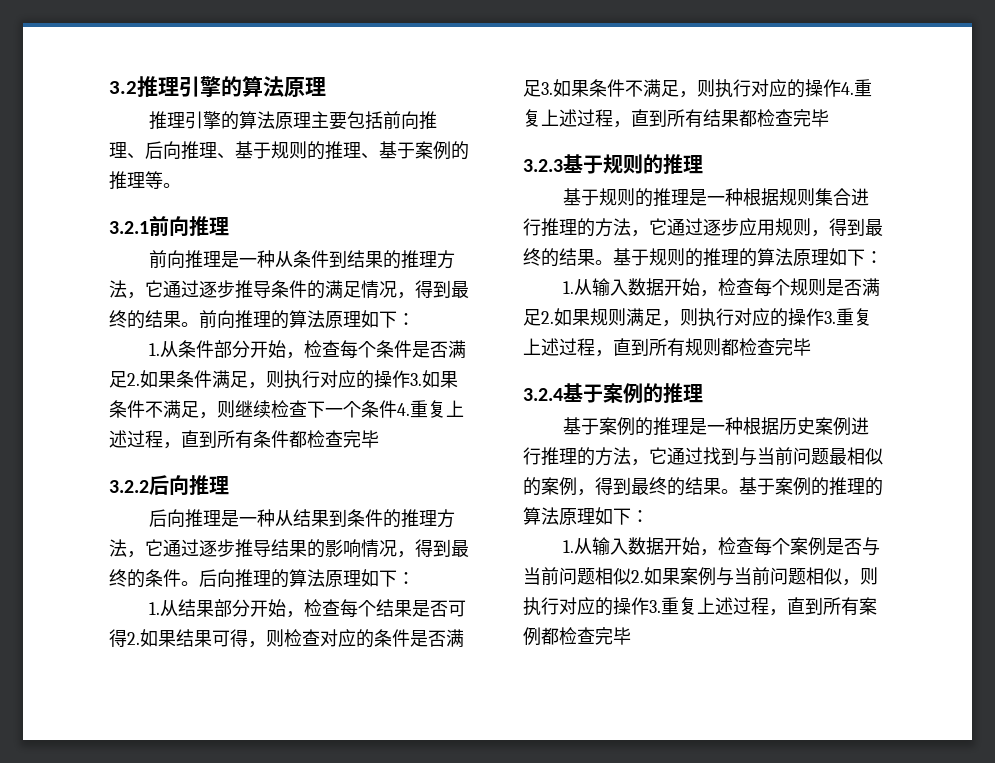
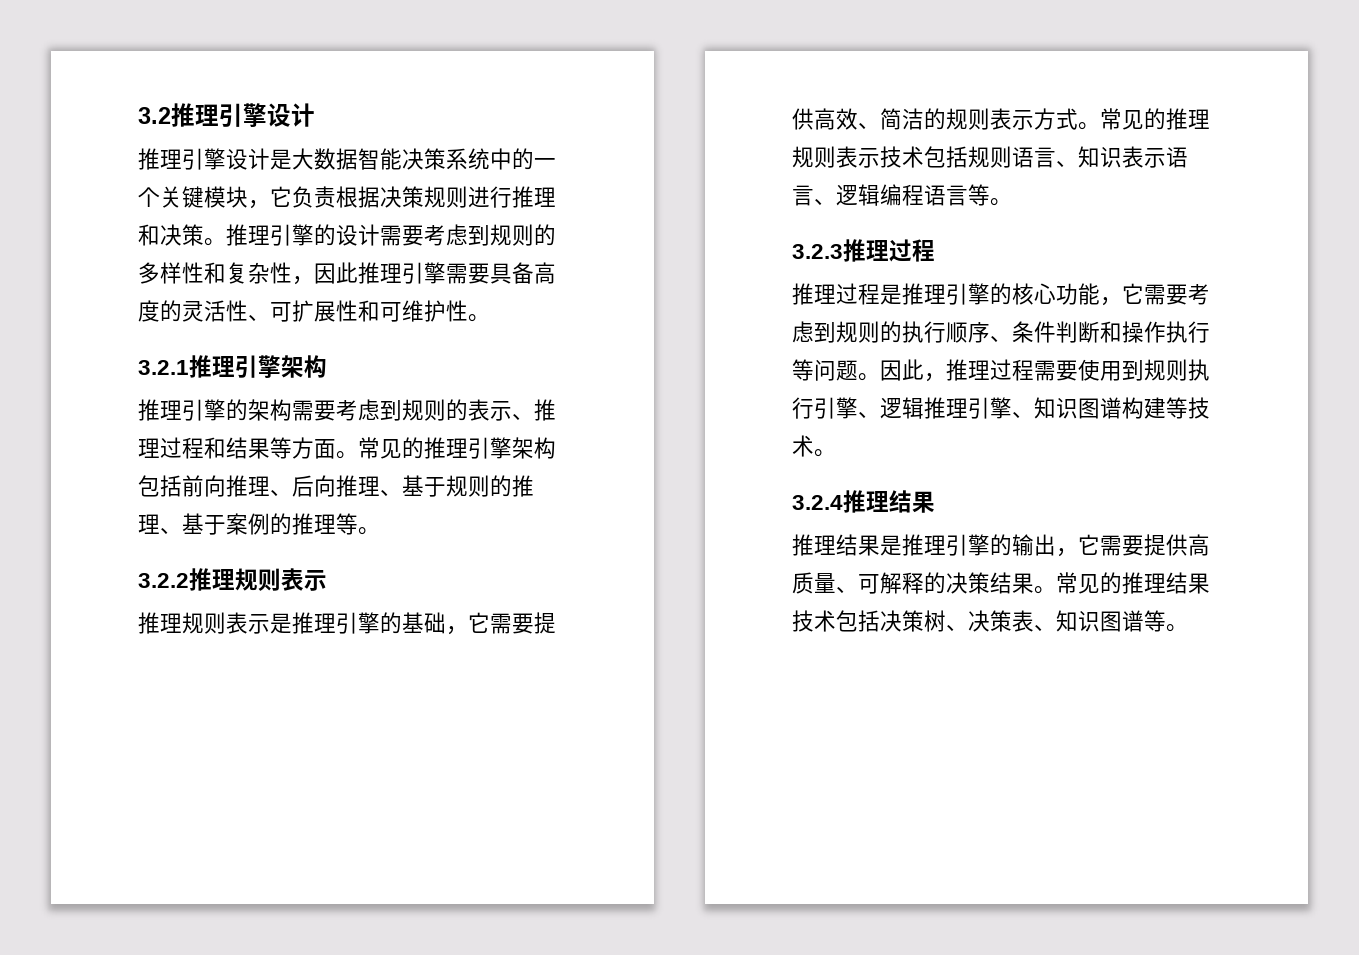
[221,76,326,97] [149,111,348,130] 的算法原理 // 推理引擎的算法原理主要 -> [267,103,315,127] [138,148,556,170] [138,186,556,209] [138,224,556,246] [138,262,556,285] [138,300,490,322] [138,355,327,378] [138,399,556,421] [138,437,556,459] 设计 // 推理引擎设计是大数据智能决策系统中的一个关键模块，它负责根据决策规则进行推理和决策。推理引擎的设计需要考虑到规则的多样性和复杂性，因此推理引擎需要具备高度的灵活性、可扩展性和可维护性。 // 3.2.1推理引擎架构 // 推理引擎的架构需要考虑到规则的表示、推理过程和结果等方面。常见的推理引擎架构
[109,216,229,237] [149,250,456,269] [109,280,469,299] [109,310,415,329] [149,340,467,359] [109,370,458,389] [109,400,464,419] [109,430,379,449] [109,475,229,495] [149,509,456,528] [109,539,469,558] [109,569,415,588] [149,599,467,618] [109,629,464,648] [523,79,872,98] [523,109,829,128] [523,154,703,174] [563,188,870,207] [523,218,883,237] [523,248,883,267] [563,278,881,297] [523,308,872,327] [523,338,811,357] [523,383,703,403] [563,417,870,436] [523,447,883,466] [523,477,883,496] [523,507,649,525] [563,537,881,556] [523,567,878,586] [523,597,877,616] [523,627,631,646] 3.2.1前向推理 // 前向推理是一种从条件到结果的推理方法，它通过逐步推导条件的满足情况，得到最终的结果。前向推理的算法原理如下： // 1.从条件部分开始，检查每个条件是否满足2.如果条件满足，则执行对应的操作3.如果条件不满足，则继续检查下一个条件4.重复上述过程，直到所有条件都检查完毕 // 3.2.2后向推理 // 后向推理是一种从结果到条件的推理方法，它通过逐步推导结果的影响情况，得到最终的条件。后向推理的算法原理如下： // 1.从结果部分开始，检查每个结果是否可得2.如果结果可得，则检查对应的条件是否满足3.如果条件不满足，则执行对应的操作4.重复上述过程，直到所有结果都检查完毕 // 3.2.3基于规则的推理 // 基于规则的推理是一种根据规则集合进行推理的方法，它通过逐步应用规则，得到最终的结果。基于规则的推理的算法原理如下： // 1.从输入数据开始，检查每个规则是否满足2.如果规则满足，则执行对应的操作3.重复上述过程，直到所有规则都检查完毕 // 3.2.4基于案例的推理 // 基于案例的推理是一种根据历史案例进行推理的方法，它通过找到与当前问题最相似的案例，得到最终的结果。基于案例的推理的算法原理如下： // 1.从输入数据开始，检查每个案例是否与当前问题相似2.如果案例与当前问题相似，则执行对应的操作3.重复上述过程，直到所有案例都检查完毕 -> [138,568,327,591] [138,612,556,635] [792,108,1210,130] [792,146,1188,168] [792,184,1012,206] [792,239,935,262] [792,283,1210,306] [792,321,1210,343] [792,359,1210,382] [792,397,1210,419] [792,435,836,457] [792,490,935,513] [792,534,1210,557] [792,572,1210,594] [792,610,1188,632] 3.2.2推理规则表示 // 推理规则表示是推理引擎的基础，它需要提供高效、简洁的规则表示方式。常见的推理规则表示技术包括规则语言、知识表示语言、逻辑编程语言等。 // 3.2.3推理过程 // 推理过程是推理引擎的核心功能，它需要考虑到规则的执行顺序、条件判断和操作执行等问题。因此，推理过程需要使用到规则执行引擎、逻辑推理引擎、知识图谱构建等技术。 // 3.2.4推理结果 // 推理结果是推理引擎的输出，它需要提供高质量、可解释的决策结果。常见的推理结果技术包括决策树、决策表、知识图谱等。

